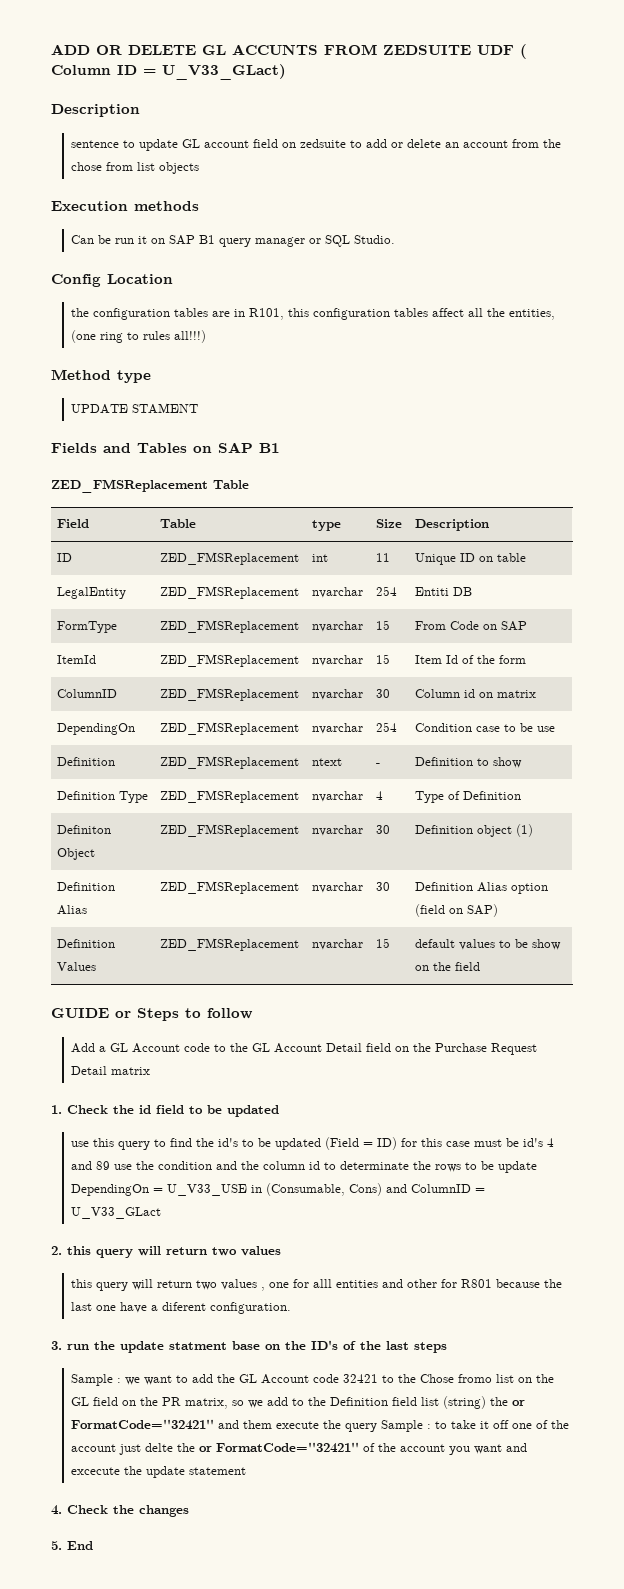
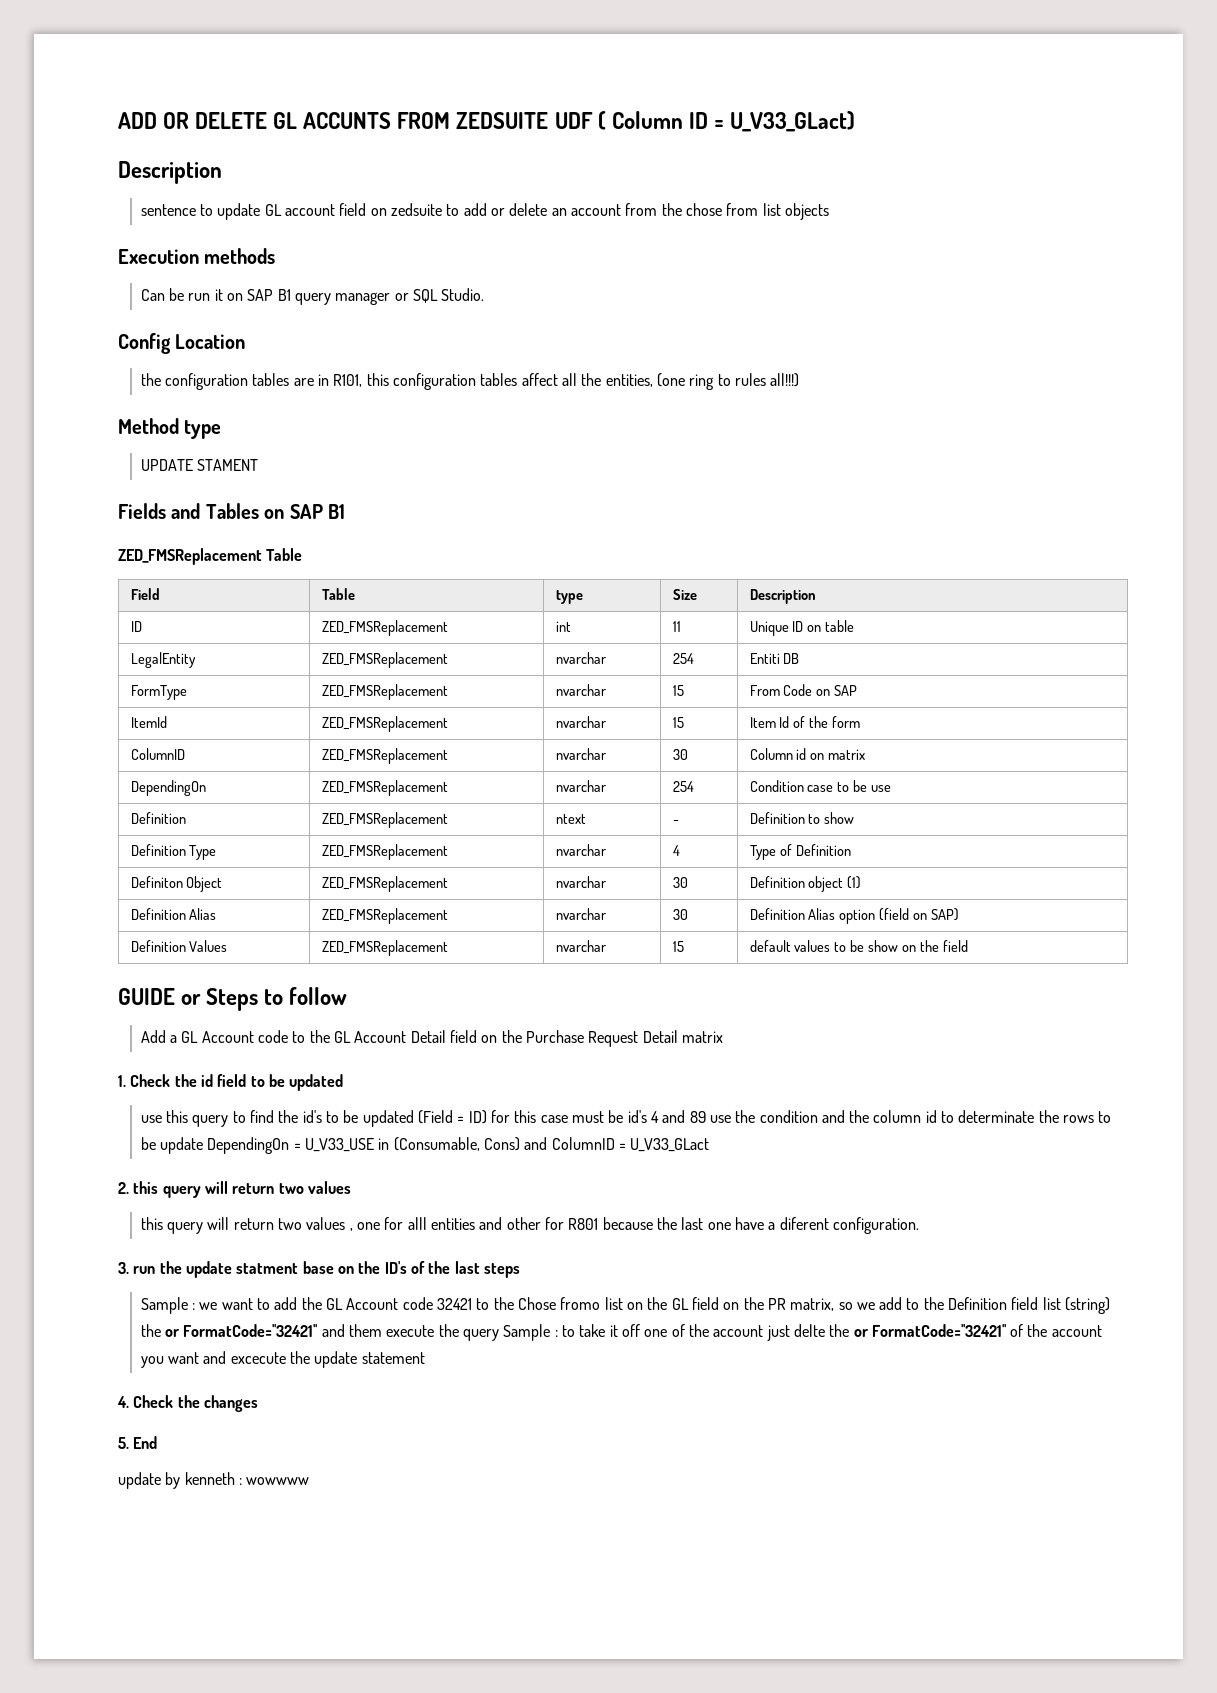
(93, 1545) none -> [118,1472,310,1489] // update by kenneth : wowwww

